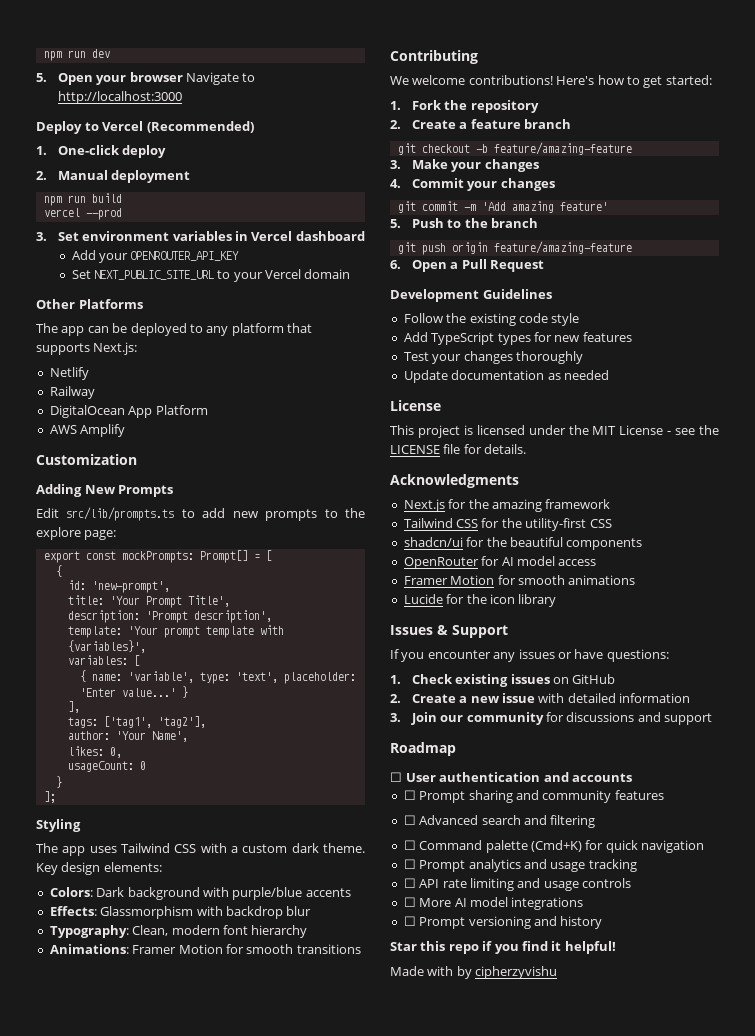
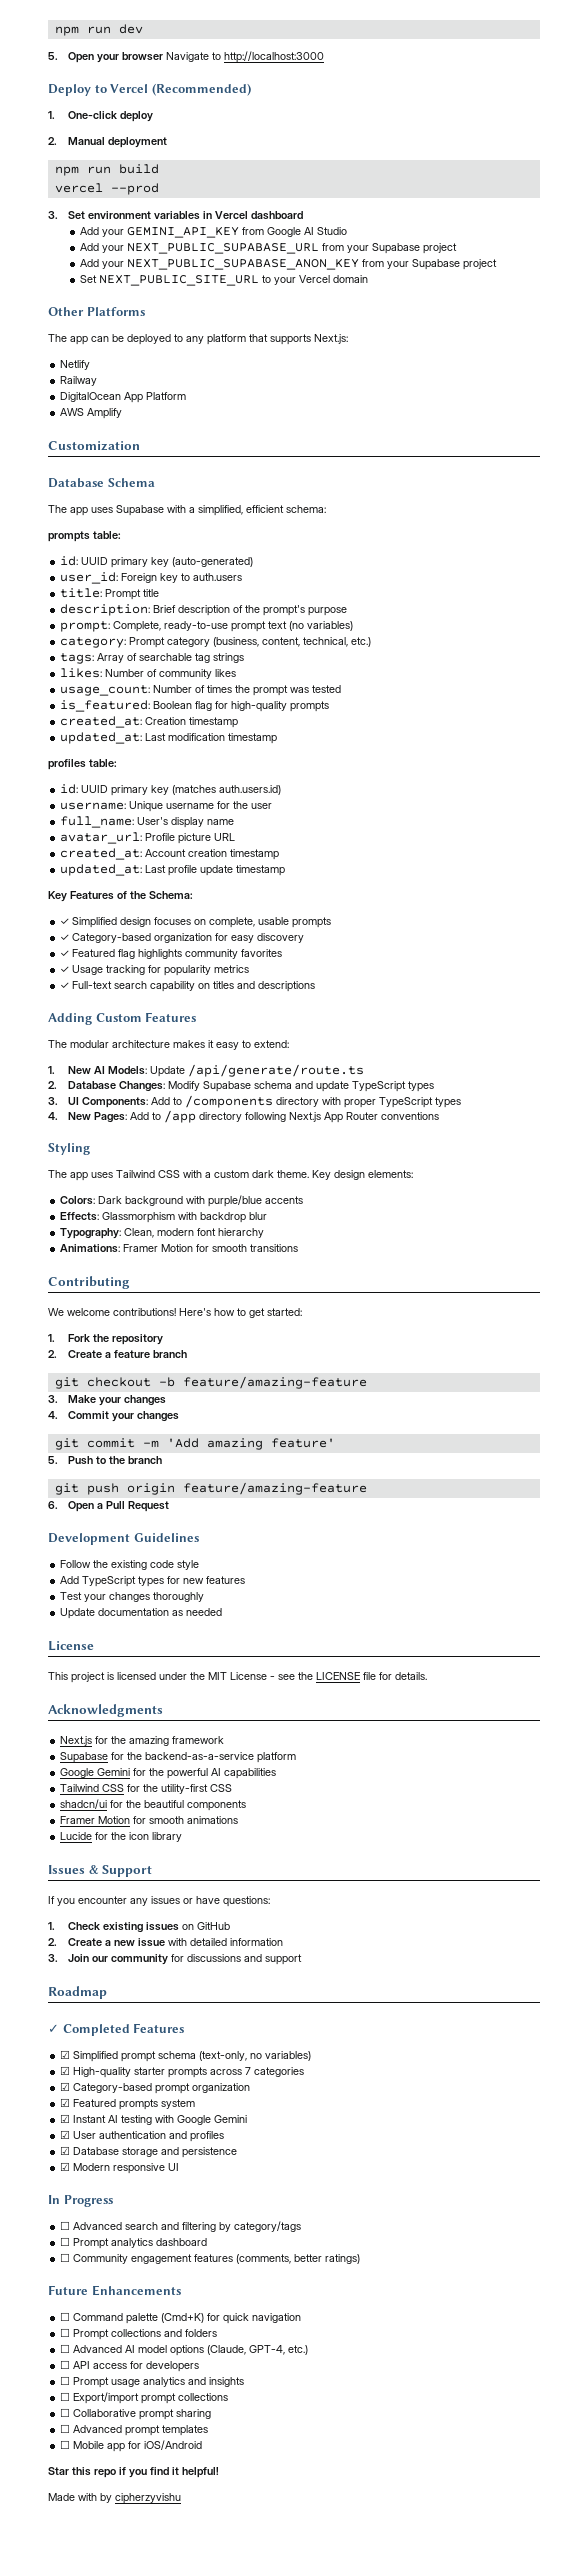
[130,251,240,261] OPENROUTER_API_KEY -> [127,226,348,238] [80,243,458,254] [80,258,498,270] GEMINI_API_KEY from Google AI Studio // Add your NEXT_PUBLIC_SUPABASE_URL from your Supabase project // Add your NEXT_PUBLIC_SUPABASE_ANON_KEY from your Supabase project
[36,484,174,497] [36,507,365,521] [36,527,117,540] [43,550,272,563] [55,565,62,577] [67,580,170,593] [67,595,230,608] [67,610,272,623] [67,625,284,638] [67,640,146,653] [67,655,140,666] [79,670,356,684] [79,686,188,698] [67,701,80,713] [67,716,206,728] [67,731,188,742] [67,746,122,758] [67,761,146,772] [55,776,62,788] [43,791,56,803] Adding New Prompts // Edit src/lib/prompts.ts to add new prompts to the explore page: // export const mockPrompts: Prompt[] = [ // { // id: 'new-prompt', // title: 'Your Prompt Title', // description: 'Prompt description', // template: 'Your prompt template with {variables}', // variables: [ // { name: 'variable', type: 'text', placeholder: 'Enter value...' } // ], // tags: ['tag1', 'tag2'], // author: 'Your Name', // likes: 0, // usageCount: 0 // } // ]; -> [48,478,155,488] [48,505,326,516] [48,531,121,542] [60,556,254,568] [60,572,243,584] [60,588,160,600] [60,604,348,616] [60,621,354,632] [60,637,372,648] [60,653,245,664] [60,668,237,679] [60,685,342,696] [60,700,330,712] [60,716,239,728] [60,732,278,744] [48,759,117,770] [60,784,282,796] [60,801,273,812] [60,816,235,828] [60,832,236,844] [60,848,280,860] [60,864,286,876] [48,891,193,902] [60,917,332,928] [60,933,305,943] [60,949,283,959] [60,965,250,976] [60,981,316,992] [48,1012,197,1025] [48,1040,289,1050] [48,1064,364,1077] [48,1081,434,1092] [48,1095,461,1108] [48,1110,439,1123] Database Schema // The app uses Supabase with a simplified, efficient schema: // prompts table: // id: UUID primary key (auto-generated) // user_id: Foreign key to auth.users // title: Prompt title // description: Brief description of the prompt's purpose // prompt: Complete, ready-to-use prompt text (no variables) // category: Prompt category (business, content, technical, etc.) // tags: Array of searchable tag strings // likes: Number of community likes // usage_count: Number of times the prompt was tested // is_featured: Boolean flag for high-quality prompts // created_at: Creation timestamp // updated_at: Last modification timestamp // profiles table: // id: UUID primary key (matches auth.users.id) // username: Unique username for the user // full_name: User's display name // avatar_url: Profile picture URL // created_at: Account creation timestamp // updated_at: Last profile update timestamp // Key Features of the Schema: // ✓ Simplified design focuses on complete, usable prompts // ✓ Category-based organization for easy discovery // ✓ Featured flag highlights community favorites // ✓ Usage tracking for popularity metrics // ✓ Full-text search capability on titles and descriptions // Adding Custom Features // The modular architecture makes it easy to extend: // 1. New AI Models: Update /api/generate/route.ts // 2. Database Changes: Modify Supabase schema and update TypeScript types // 3. UI Components: Add to /components directory with proper TypeScript types // 4. New Pages: Add to /app directory following Next.js App Router conventions
(611, 504) none -> [60,1752,297,1763] [60,1768,277,1779] // Supabase for the backend-as-a-service platform // Google Gemini for the powerful AI capabilities
[403,556,597,569] // OpenRouter for AI model access -> (247, 1805) none
[390,772,633,782] [403,790,664,803] ☐ User authentication and accounts // ☐ Prompt sharing and community features -> [48,2023,185,2036] [60,2050,312,2062] [60,2066,305,2078] [60,2082,251,2094] [60,2098,196,2110] [60,2114,248,2125] [60,2130,225,2142] [60,2146,238,2158] [60,2162,180,2174] [48,2195,113,2207] ✓ Completed Features // ☑ Simplified prompt schema (text-only, no variables) // ☑ High-quality starter prompts across 7 categories // ☑ Category-based prompt organization // ☑ Featured prompts system // ☑ Instant AI testing with Google Gemini // ☑ User authentication and profiles // ☑ Database storage and persistence // ☑ Modern responsive UI // In Progress
(596, 821) none -> [219,2221,302,2232] [60,2237,208,2249] [60,2253,361,2264] [48,2285,181,2296] by category/tags // ☐ Prompt analytics dashboard // ☐ Community engagement features (comments, better ratings) // Future Enhancements
[468,859,637,872] [403,878,631,891] [403,897,584,910] [403,916,603,929] analytics and usage tracking // ☐ API rate limiting and usage controls // ☐ More AI model integrations // ☐ Prompt versioning and history -> [111,2329,218,2337] [60,2344,309,2356] [60,2360,200,2372] [60,2376,245,2388] [60,2392,229,2404] [60,2408,212,2420] [60,2424,209,2436] [60,2440,203,2452] collections and folders // ☐ Advanced AI model options (Claude, GPT-4, etc.) // ☐ API access for developers // ☐ Prompt usage analytics and insights // ☐ Export/import prompt collections // ☐ Collaborative prompt sharing // ☐ Advanced prompt templates // ☐ Mobile app for iOS/Android

